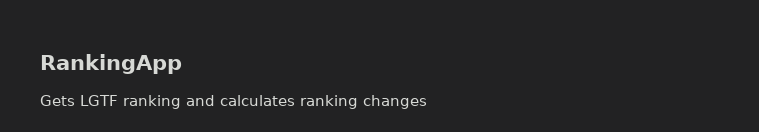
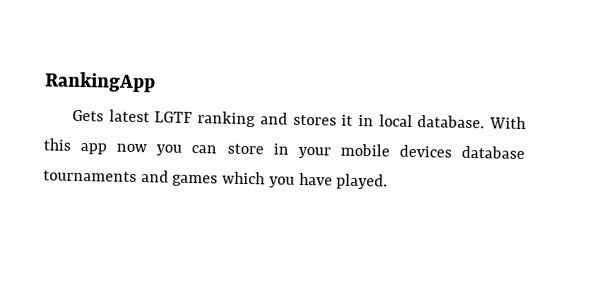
(75, 100) none -> [108,109,150,123] latest
[220,95,427,109] calculates ranking changes -> [292,114,526,129] [43,138,525,159] [43,170,389,190] stores it in local database. With this app now you can store in your mobile devices database tournaments and games which you have played.

